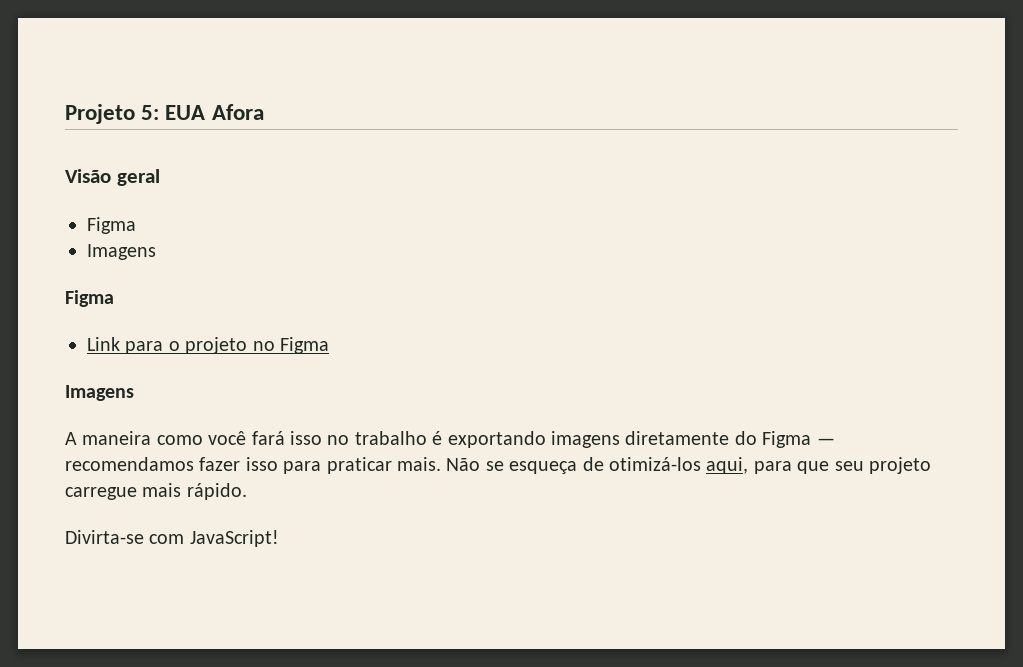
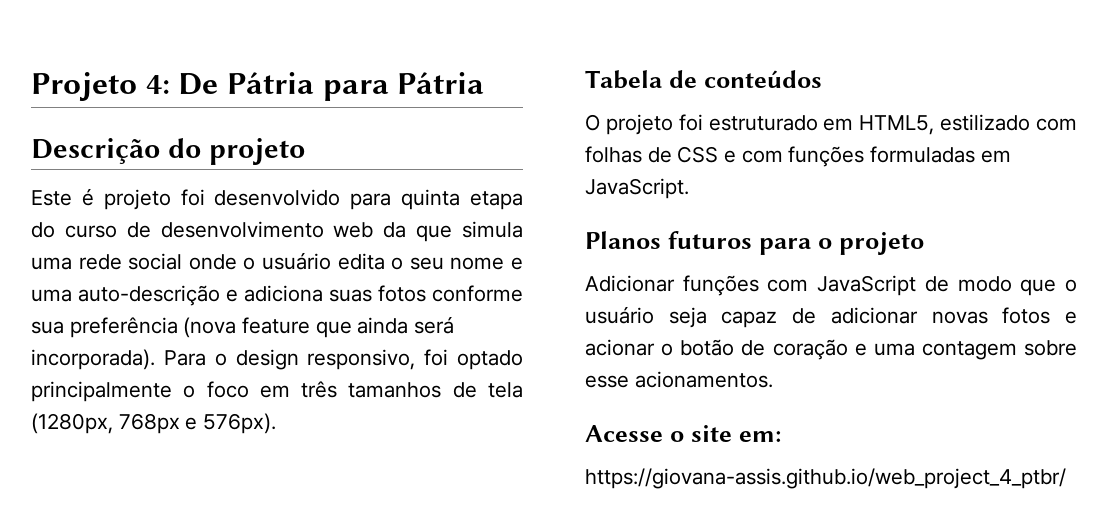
[141,104,264,120] [65,169,160,186] [87,217,136,234] [87,244,156,260] [65,290,114,307] [87,337,329,354] [65,385,134,401] [65,431,835,448] [65,457,931,474] [65,483,247,500] [65,530,279,547] 5: EUA Afora // Visão geral // Figma // Imagens // Figma // Link para o projeto no Figma // Imagens // A maneira como você fará isso no trabalho é exportando imagens diretamente do Figma — recomendamos fazer isso para praticar mais. Não se esqueça de otimizá-los aqui, para que seu projeto carregue mais rápido. // Divirta-se com JavaScript! -> [145,72,485,101] [31,138,305,165] [31,188,523,210] [31,221,523,242] [31,252,524,270] [31,285,523,306] [31,316,455,338] [31,349,523,370] [31,381,523,402] [31,413,277,434] [585,70,822,89] [585,114,1077,135] [585,146,1011,167] [585,178,689,199] [585,231,924,255] [585,275,1077,296] [585,306,1077,328] [585,339,1077,360] [585,371,773,388] [585,425,781,442] [585,468,1066,489] 4: De Pátria para Pátria // Descrição do projeto // Este é projeto foi desenvolvido para quinta etapa do curso de desenvolvimento web da que simula uma rede social onde o usuário edita o seu nome e uma auto-descrição e adiciona suas fotos conforme sua preferência (nova feature que ainda será incorporada). Para o design responsivo, foi optado principalmente o foco em três tamanhos de tela (1280px, 768px e 576px). // Tabela de conteúdos // O projeto foi estruturado em HTML5, estilizado com folhas de CSS e com funções formuladas em JavaScript. // Planos futuros para o projeto // Adicionar funções com JavaScript de modo que o usuário seja capaz de adicionar novas fotos e acionar o botão de coração e uma contagem sobre esse acionamentos. // Acesse o site em: // https://giovana-assis.github.io/web_project_4_ptbr/

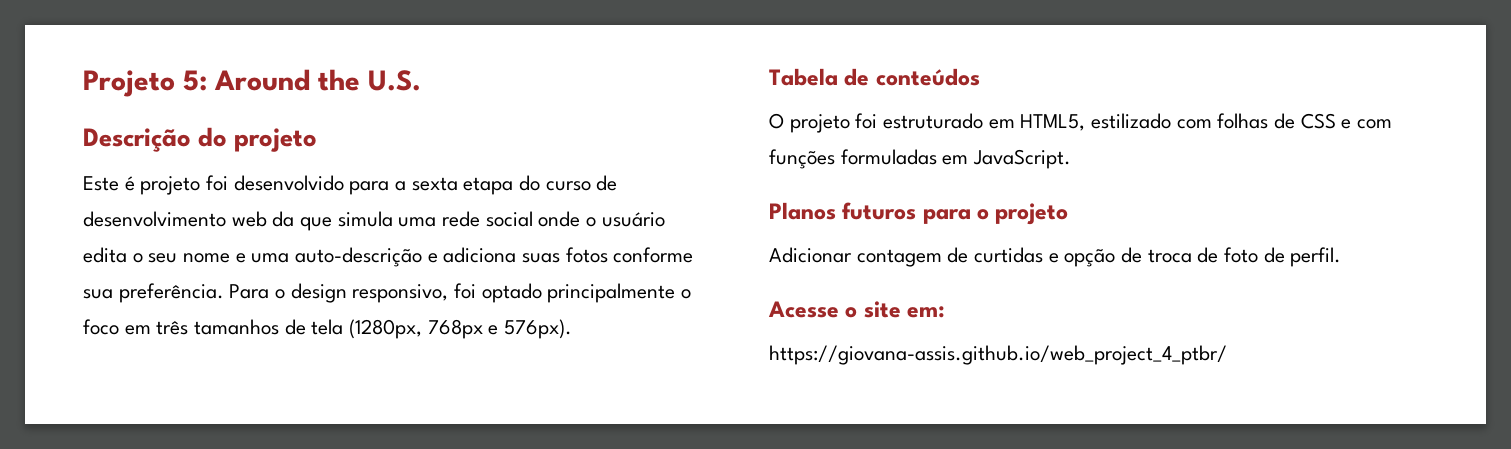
[145,72,485,101] 4: De Pátria para Pátria -> [183,69,421,91] 5: Around the U.S.
[401,189,461,210] quinta -> [395,177,458,191] a sexta
[69,316,455,338] [31,349,155,370] preferência (nova feature que ainda será incorporada). -> [118,283,224,303] preferência.
[682,275,1077,296] [585,306,1077,328] [585,339,1077,360] [585,371,773,388] funções com JavaScript de modo que o usuário seja capaz de adicionar novas fotos e acionar o botão de coração e uma contagem sobre esse acionamentos. -> [856,247,1342,267] contagem de curtidas e opção de troca de foto de perfil.

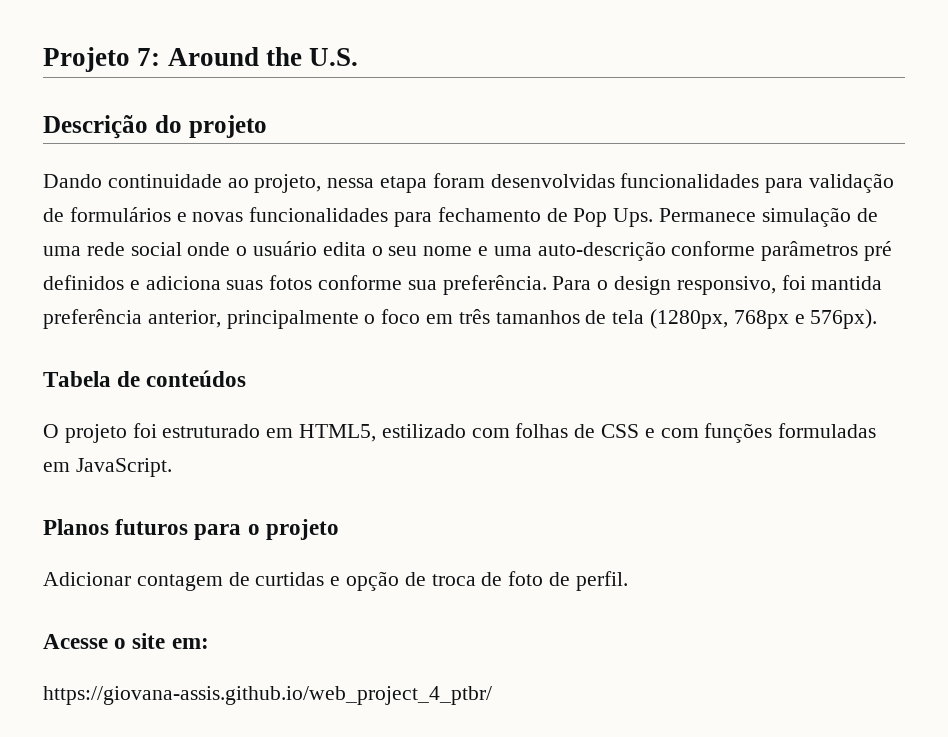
[183,70,207,91] 5: -> [137,48,161,66] 7:
[83,175,618,195] [83,211,393,231] Este é projeto foi desenvolvido para a sexta etapa do curso de desenvolvimento web da que simula -> [43,173,895,193] [43,207,878,227] Dando continuidade ao projeto, nessa etapa foram desenvolvidas funcionalidades para validação de formulários e novas funcionalidades para fechamento de Pop Ups. Permanece simulação de
(423, 257) none -> [671,241,893,261] [43,275,124,290] conforme parâmetros pré definidos
[481,283,542,303] optado -> [811,276,883,290] [43,309,221,329] mantida preferência anterior,

